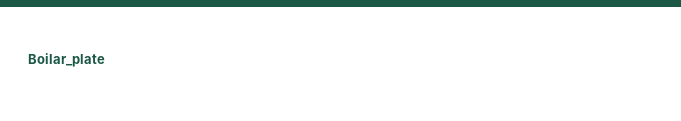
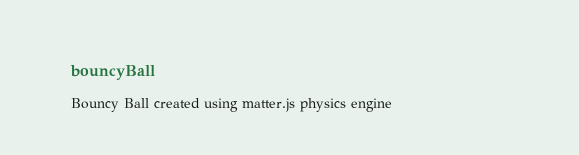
[28,53,105,67] Boilar_plate -> [70,65,155,80] [71,98,392,112] bouncyBall // Bouncy Ball created using matter.js physics engine

